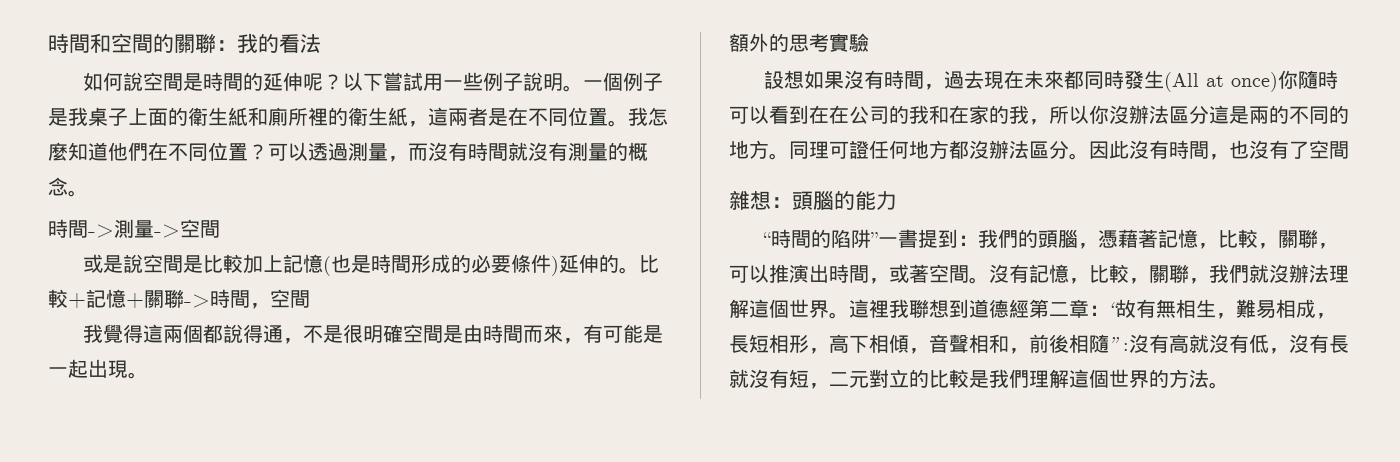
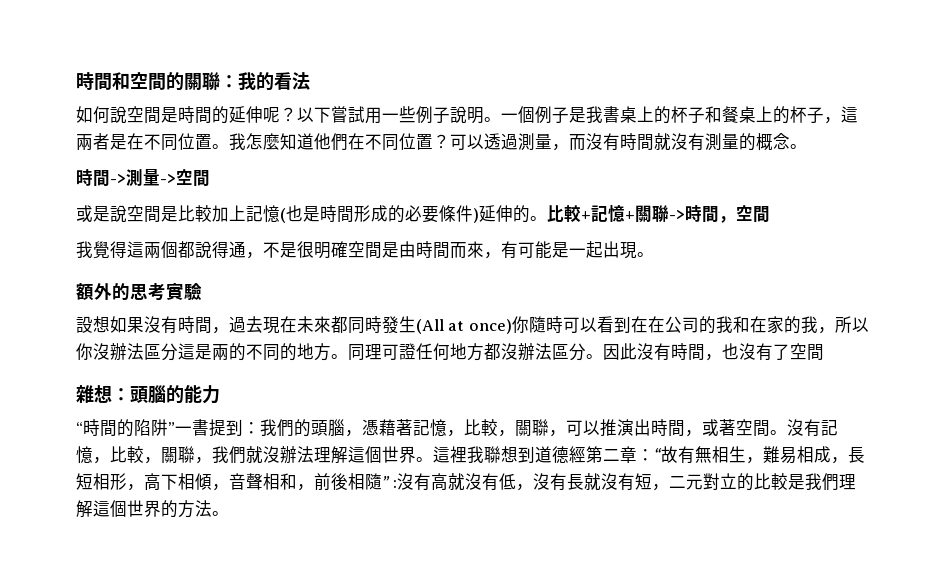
[88,107,408,126] 桌子上面的衛生紙和廁所裡的衛生紙 -> [603,106,824,124] 書桌上的杯子和餐桌上的杯子

